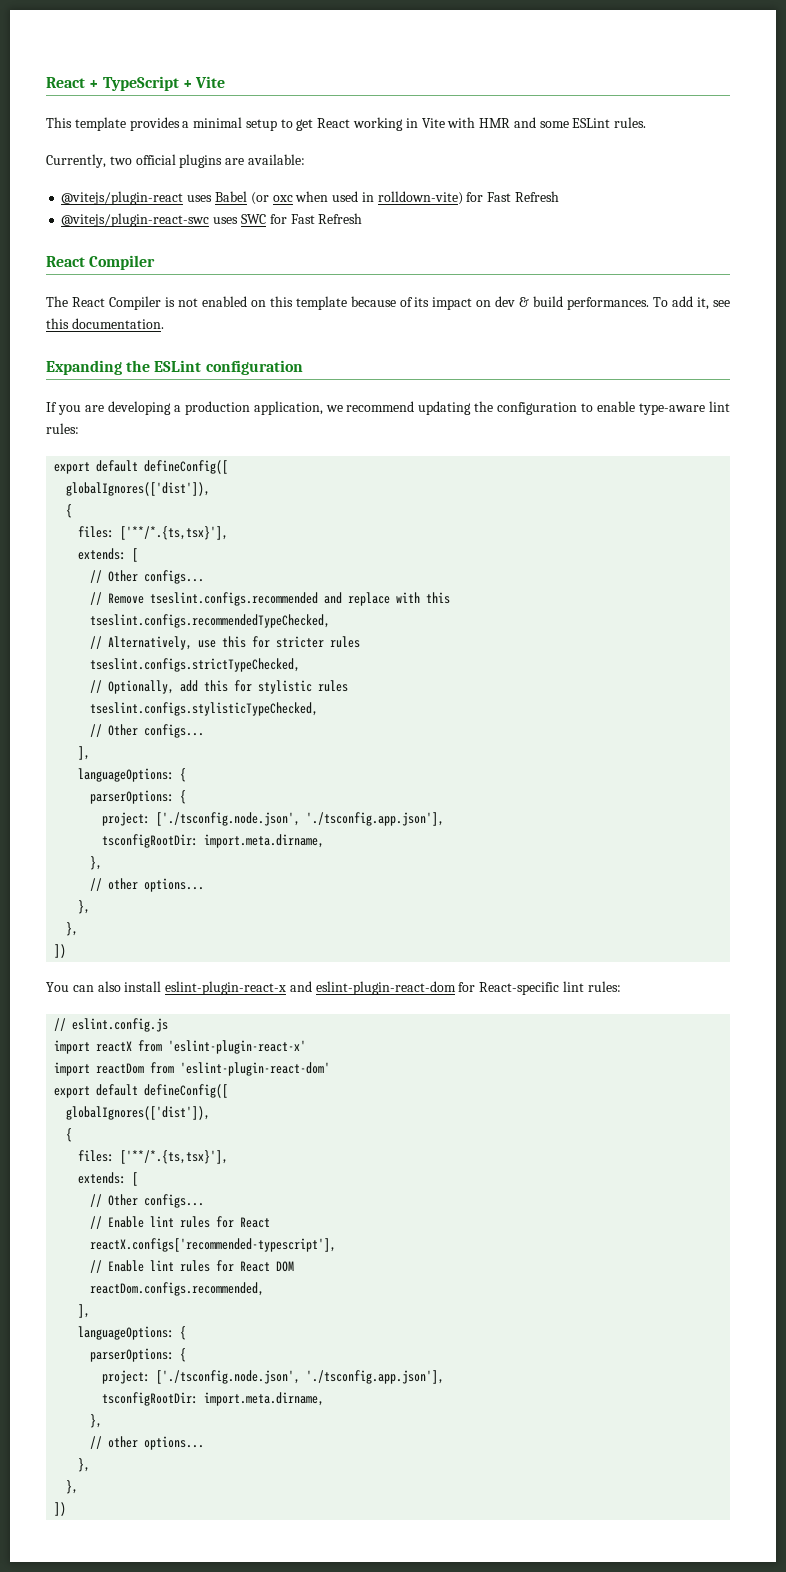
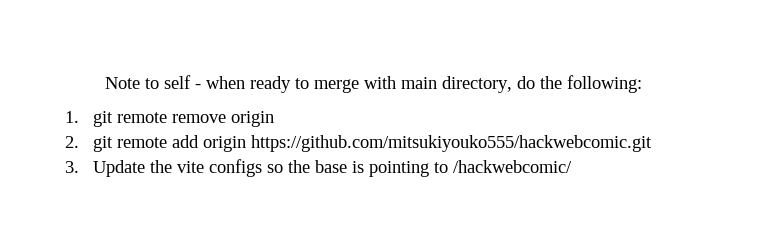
[46,76,226,91] [46,117,647,131] [46,154,305,168] [61,191,559,205] [61,213,363,227] [46,255,156,270] [46,296,731,310] [46,318,164,329] [46,360,303,375] [46,401,730,415] [46,423,79,434] [54,460,229,474] [66,482,211,496] [66,504,73,518] [78,526,229,540] [78,548,139,562] [90,570,205,584] [90,592,451,606] [90,614,331,628] [90,636,361,650] [90,658,301,672] [90,680,349,694] [90,702,319,716] [90,724,205,738] [78,746,91,760] [78,768,187,782] [90,790,187,804] [102,812,445,826] [102,834,325,848] [90,856,103,870] [90,878,205,892] [78,900,91,914] [66,922,79,936] [54,944,67,958] [46,981,621,995] [54,1018,169,1032] [54,1040,307,1054] [54,1062,331,1076] [54,1084,229,1098] [66,1106,211,1120] [66,1128,73,1142] [78,1150,229,1164] [78,1172,139,1186] [90,1194,205,1208] [90,1216,271,1229] [90,1238,337,1252] [90,1260,295,1273] [90,1282,265,1296] [78,1304,91,1318] [78,1326,187,1340] [90,1348,187,1362] [102,1370,445,1384] [102,1392,325,1406] [90,1414,103,1428] [90,1436,205,1450] [78,1458,91,1472] [66,1480,79,1494] [54,1502,67,1516] React + TypeScript + Vite // This template provides a minimal setup to get React working in Vite with HMR and some ESLint rules. // Currently, two official plugins are available: // @vitejs/plugin-react uses Babel (or oxc when used in rolldown-vite) for Fast Refresh // @vitejs/plugin-react-swc uses SWC for Fast Refresh // React Compiler // The React Compiler is not enabled on this template because of its impact on dev & build performances. To add it, see this documentation. // Expanding the ESLint configuration // If you are developing a production application, we recommend updating the configuration to enable type-aware lint rules: // export default defineConfig([ // globalIgnores(['dist']), // { // files: ['**/*.{ts,tsx}'], // extends: [ // // Other configs... // // Remove tseslint.configs.recommended and replace with this // tseslint.configs.recommendedTypeChecked, // // Alternatively, use this for stricter rules // tseslint.configs.strictTypeChecked, // // Optionally, add this for stylistic rules // tseslint.configs.stylisticTypeChecked, // // Other configs... // ], // languageOptions: { // parserOptions: { // project: ['./tsconfig.node.json', './tsconfig.app.json'], // tsconfigRootDir: import.meta.dirname, // }, // // other options... // }, // }, // ]) // You can also install eslint-plugin-react-x and eslint-plugin-react-dom for React-specific lint rules: // // eslint.config.js // import reactX from 'eslint-plugin-react-x' // import reactDom from 'eslint-plugin-react-dom' // export default defineConfig([ // globalIgnores(['dist']), // { // files: ['**/*.{ts,tsx}'], // extends: [ // // Other configs... // // Enable lint rules for React // reactX.configs['recommended-typescript'], // // Enable lint rules for React DOM // reactDom.configs.recommended, // ], // languageOptions: { // parserOptions: { // project: ['./tsconfig.node.json', './tsconfig.app.json'], // tsconfigRootDir: import.meta.dirname, // }, // // other options... // }, // }, // ]) -> [105,75,643,93] [65,111,275,127] [65,135,653,152] [65,159,573,177] Note to self - when ready to merge with main directory, do the following: // 1. git remote remove origin // 2. git remote add origin https://github.com/mitsukiyouko555/hackwebcomic.git // 3. Update the vite configs so the base is pointing to /hackwebcomic/

